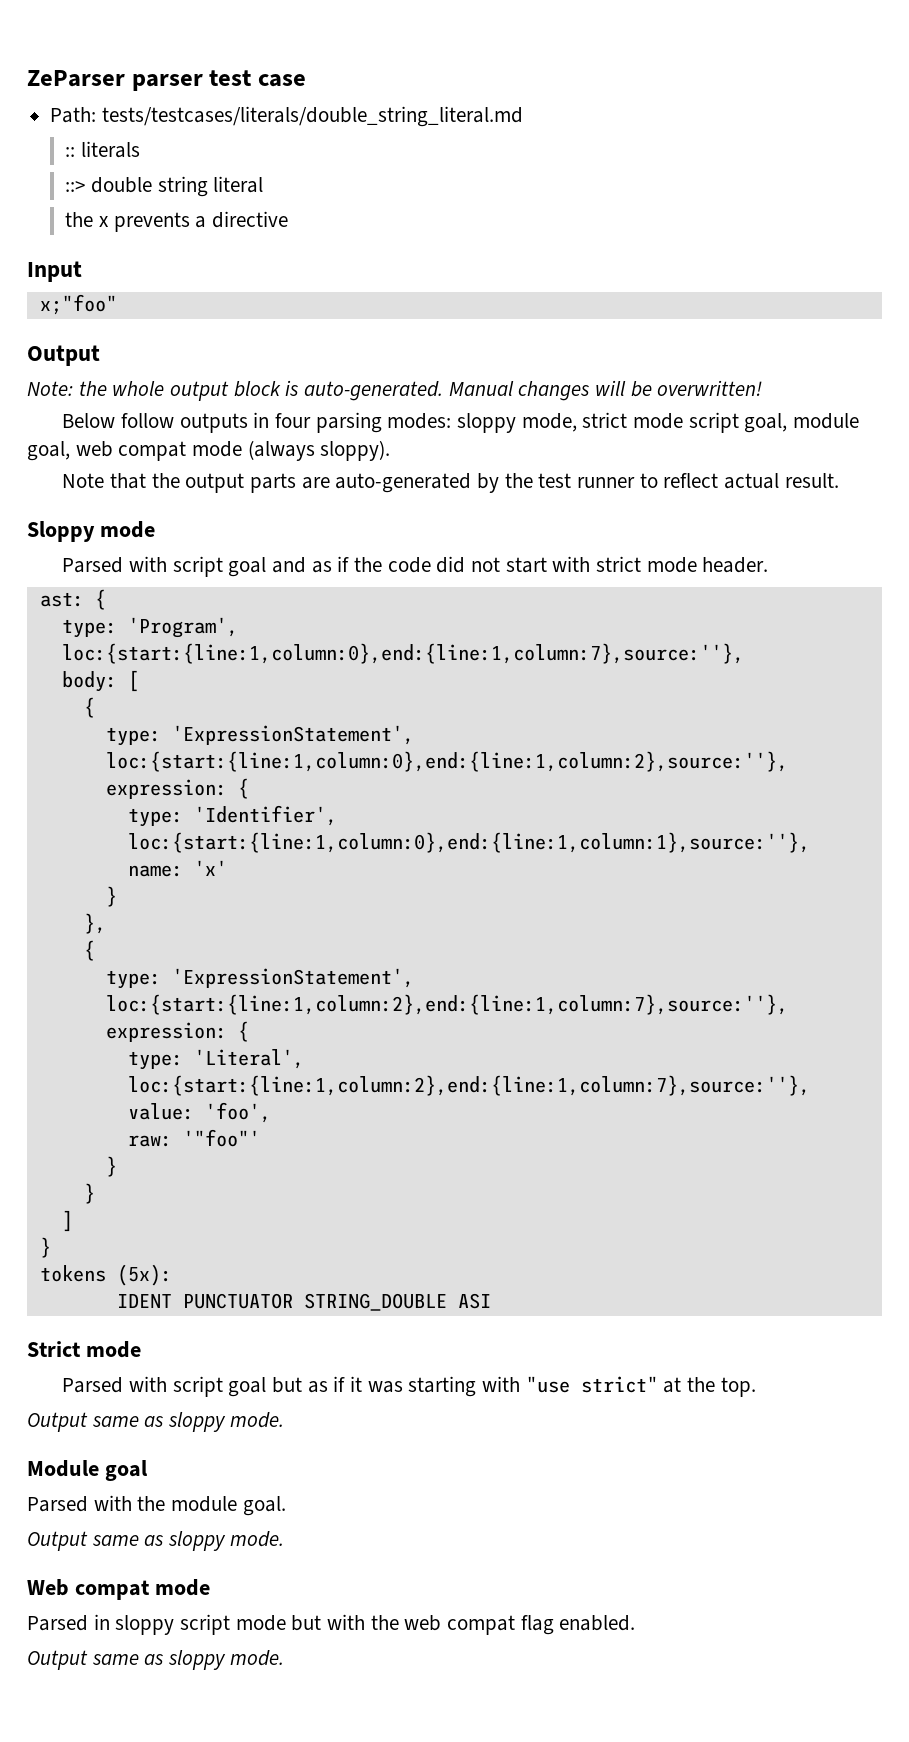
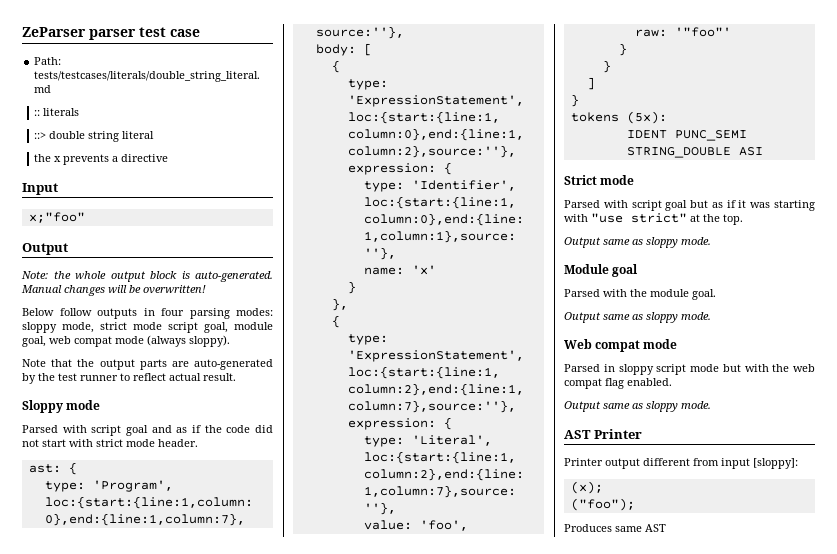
[182,1293,293,1309] PUNCTUATOR -> [674,130,747,141] PUNC_SEMI
(284, 1658) none -> [564,429,642,439] [564,458,798,469] [570,481,603,494] [570,498,635,511] [564,524,666,532] // AST Printer // Printer output different from input [sloppy]: // (x); // ("foo"); // Produces same AST

